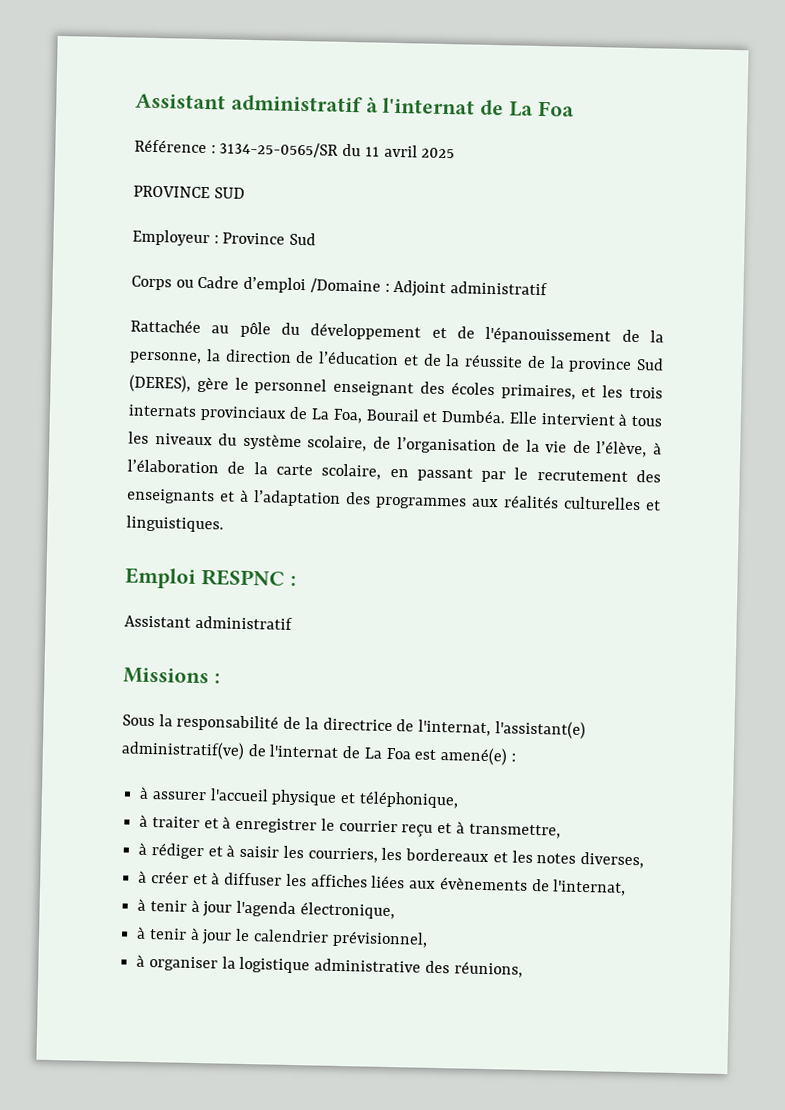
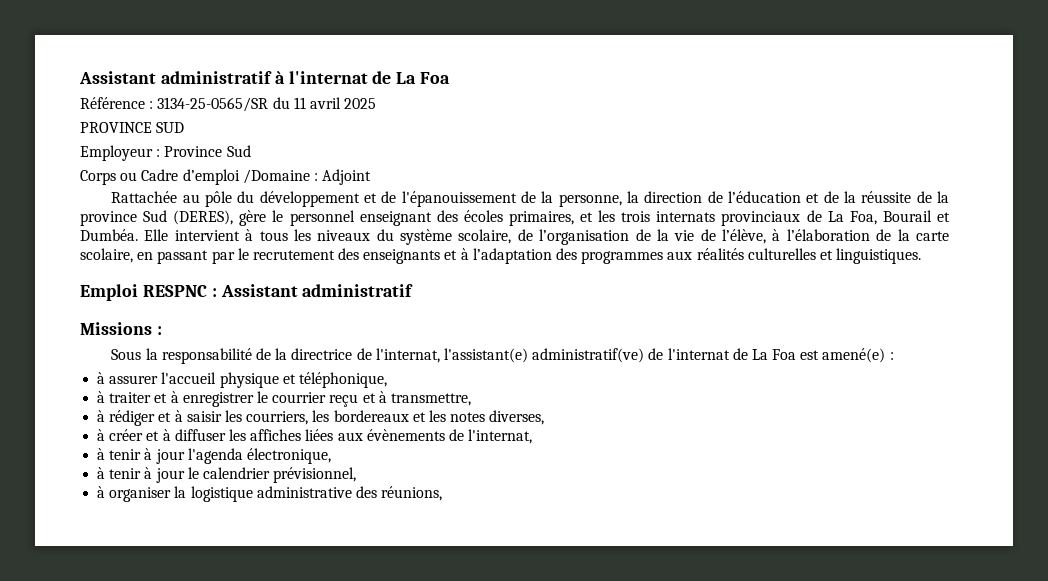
[450,281,549,296] administratif -> (372, 177) none
(297, 581) // -> (217, 292) none

